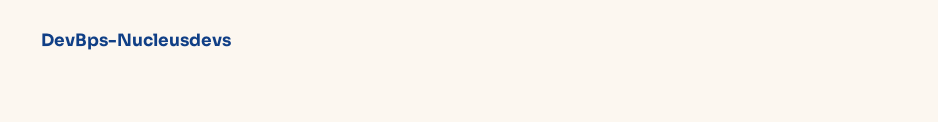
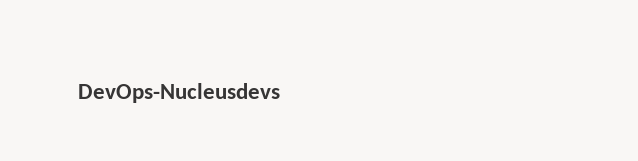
[41,33,231,50] DevBps-Nucleusdevs -> [78,83,280,103] DevOps-Nucleusdevs

